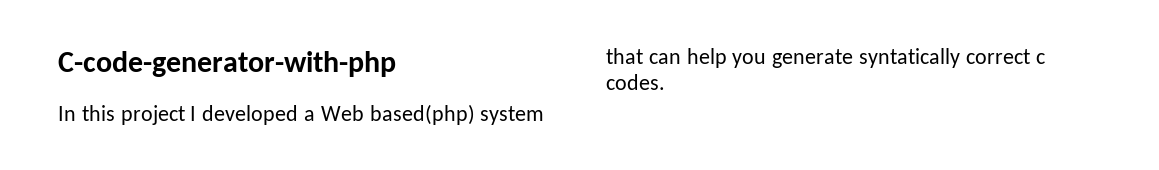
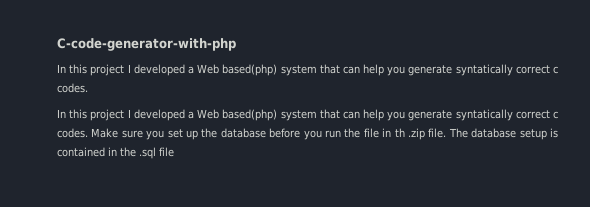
(665, 82) none -> [57,109,558,121] [57,128,558,140] [57,147,174,159] // In this project I developed a Web based(php) system that can help you generate syntatically correct c codes. Make sure you set up the database before you run the file in th .zip file. The database setup is contained in the .sql file

